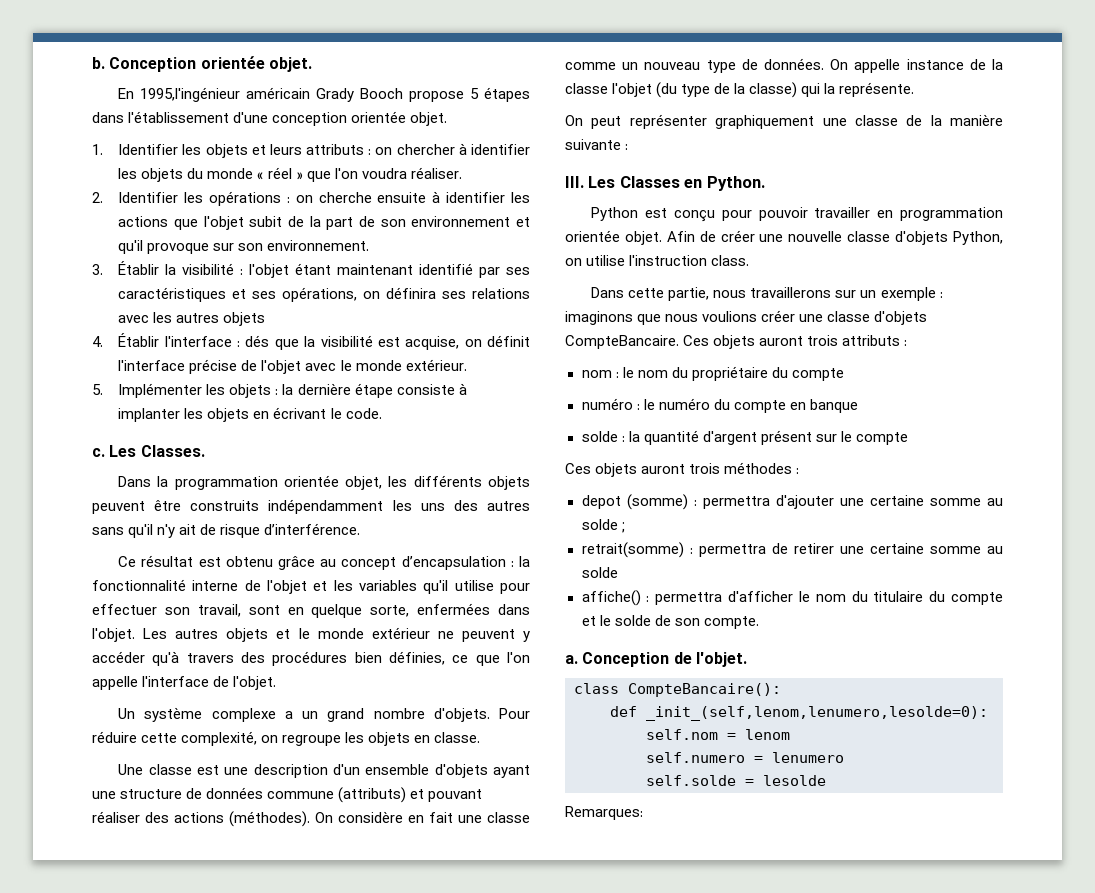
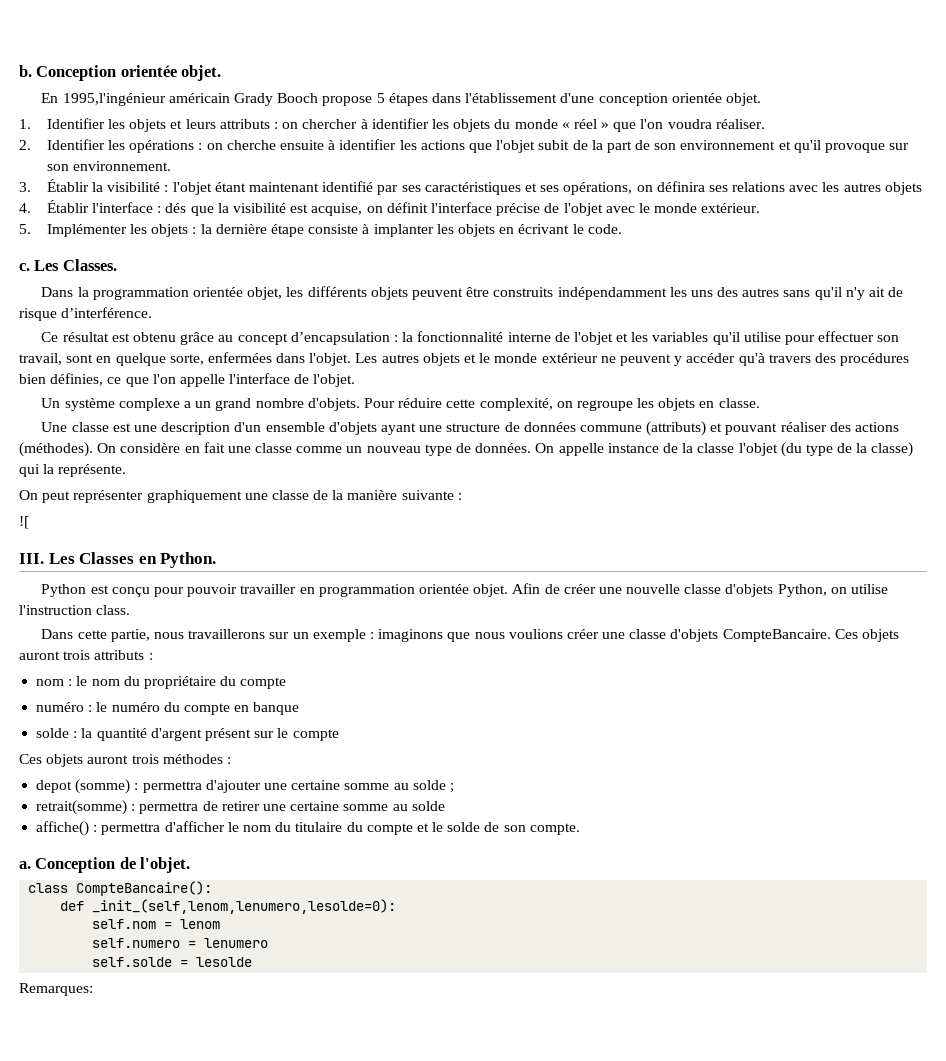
(629, 147) none -> [19,516,29,529] // ![

